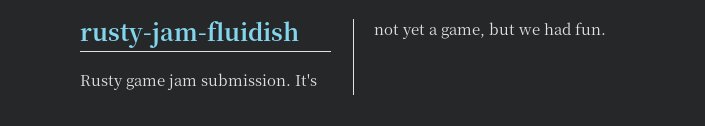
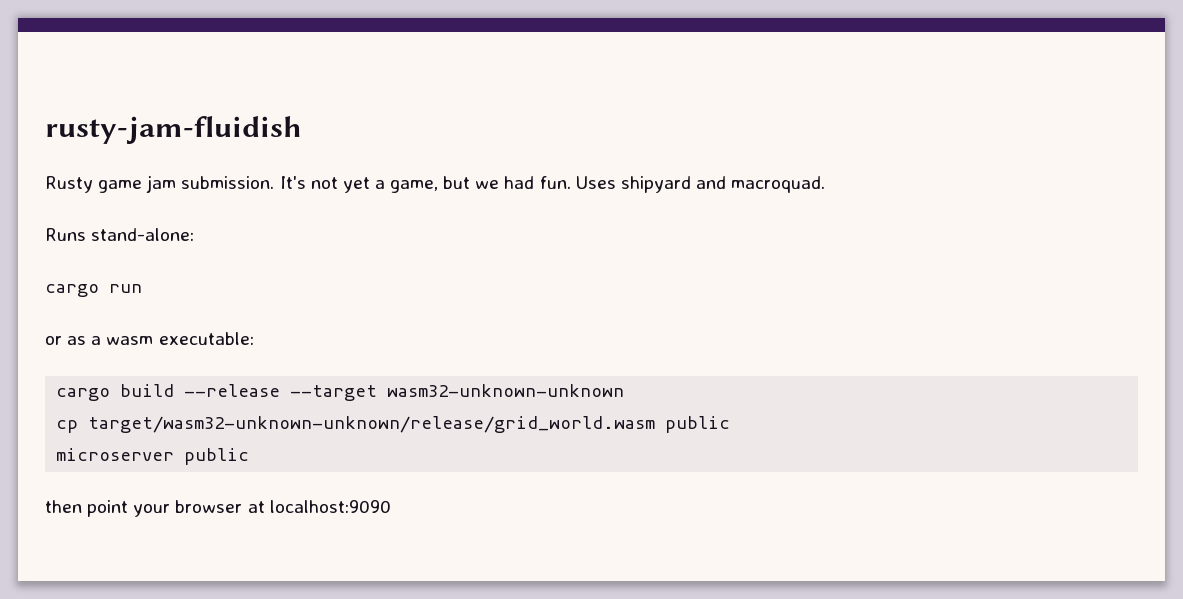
(607, 28) none -> [575,176,826,193] [45,228,195,241] [45,284,142,297] [45,332,254,345] [56,384,625,401] [56,416,731,433] [56,448,250,465] [45,500,391,517] Uses shipyard and macroquad. // Runs stand-alone: // cargo run // or as a wasm executable: // cargo build --release --target wasm32-unknown-unknown // cp target/wasm32-unknown-unknown/release/grid_world.wasm public // microserver public // then point your browser at localhost:9090

